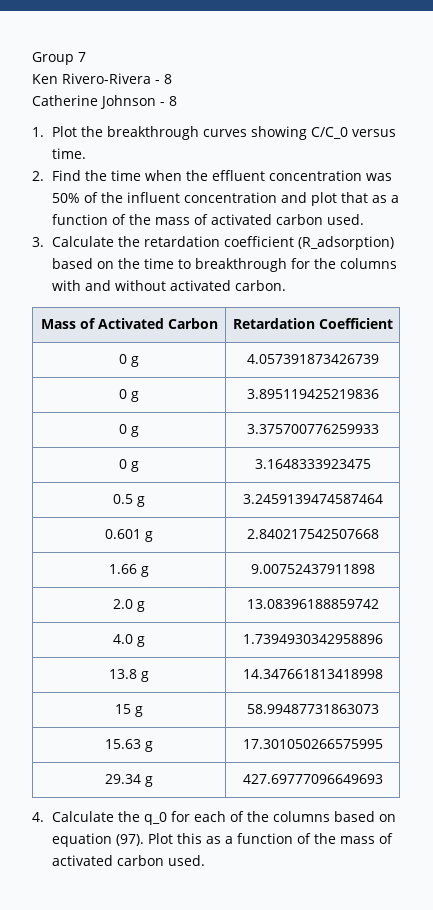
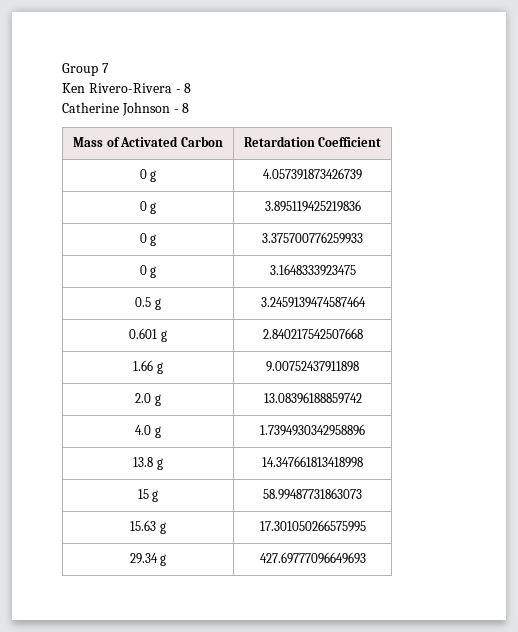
[32,126,396,140] [51,148,86,159] [32,170,392,181] [51,192,399,206] [51,214,364,225] [32,236,394,250] [51,258,397,272] [51,280,286,291] // 1. Plot the breakthrough curves showing C/C_0 versus time. // 2. Find the time when the effluent concentration was 50% of the influent concentration and plot that as a function of the mass of activated carbon used. // 3. Calculate the retardation coefficient (R_adsorption) based on the time to breakthrough for the columns with and without activated carbon. -> (190, 108) none
[32,811,396,825] [51,833,393,847] [51,855,205,866] // 4. Calculate the q_0 for each of the columns based on equation (97). Plot this as a function of the mass of activated carbon used. -> (366, 558) none

